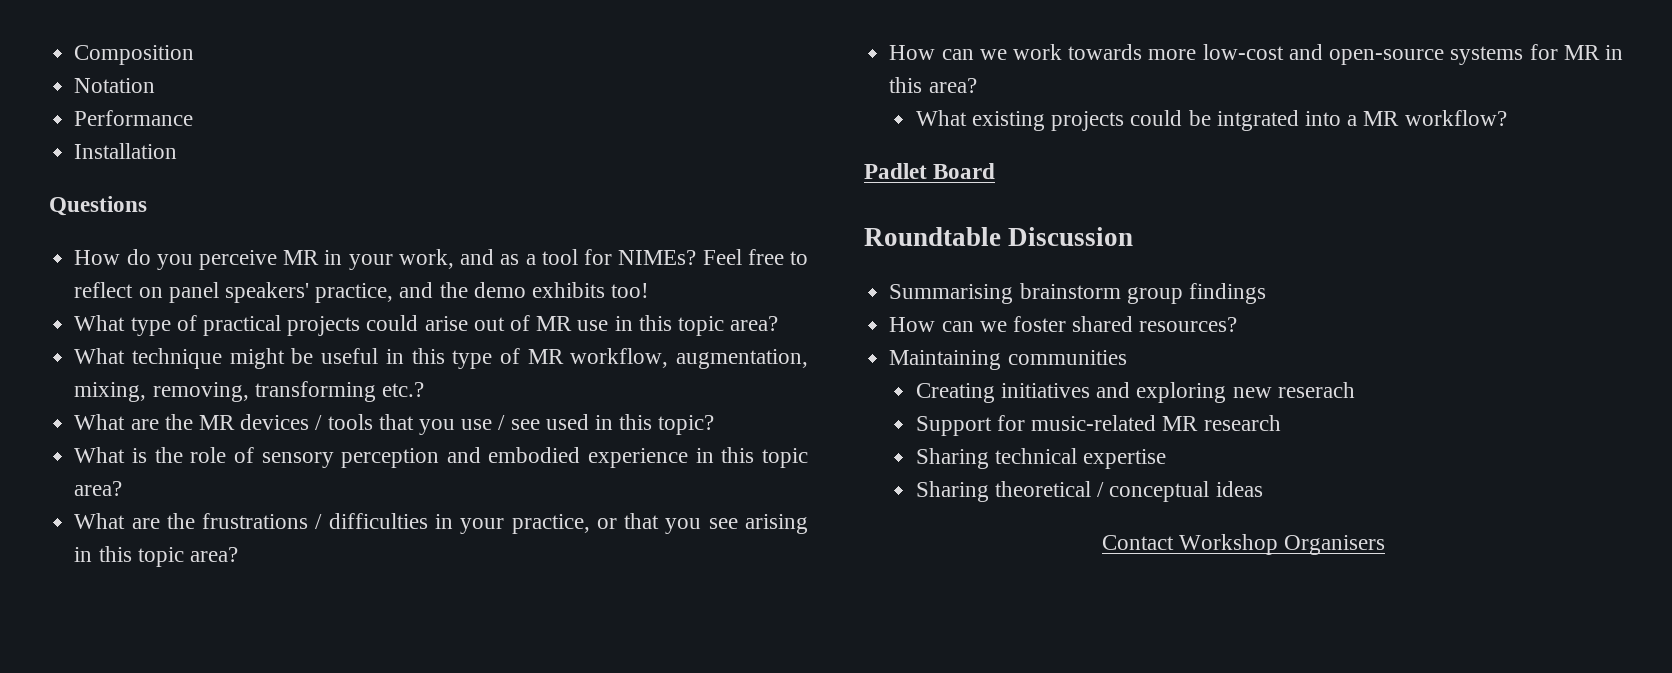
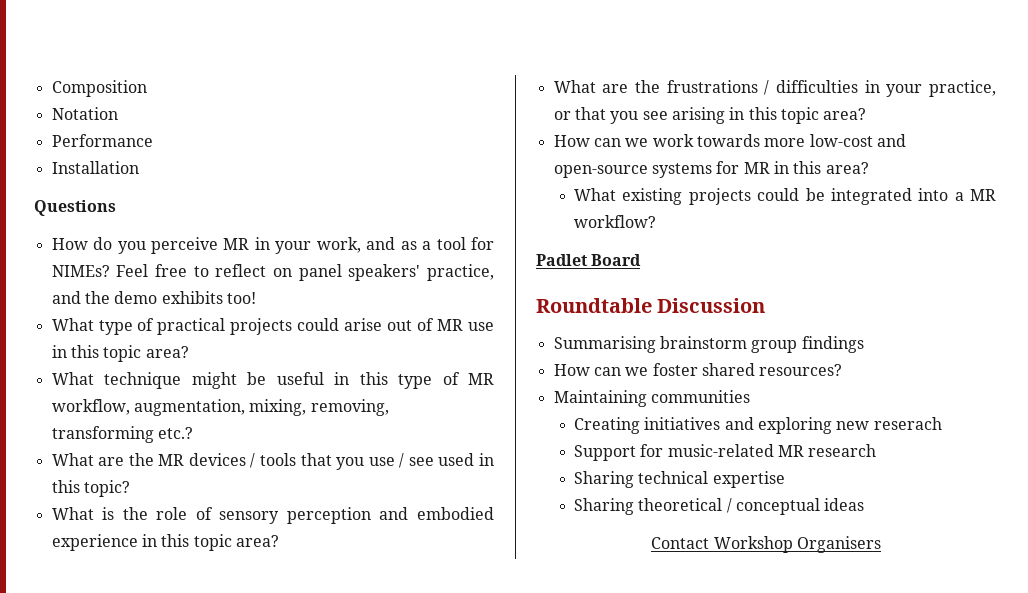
[1216,110,1299,131] intgrated -> [830,188,912,205] integrated

